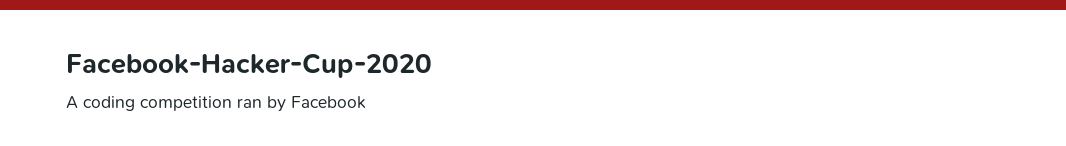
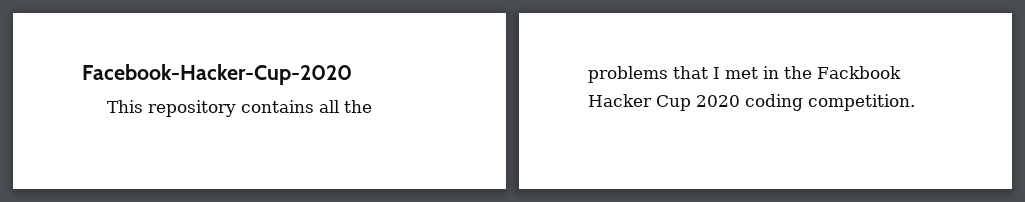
[66,96,366,112] A coding competition ran by Facebook -> [107,100,373,117] [588,66,901,83] [588,94,915,111] This repository contains all the problems that I met in the Fackbook Hacker Cup 2020 coding competition.

